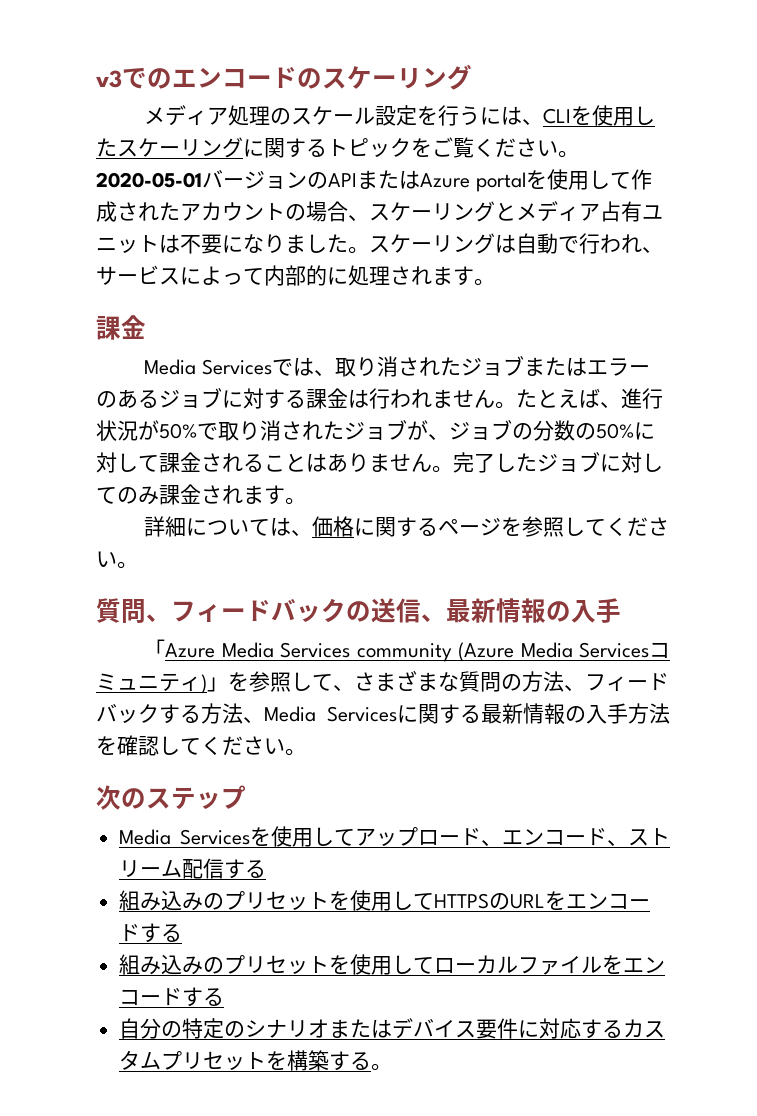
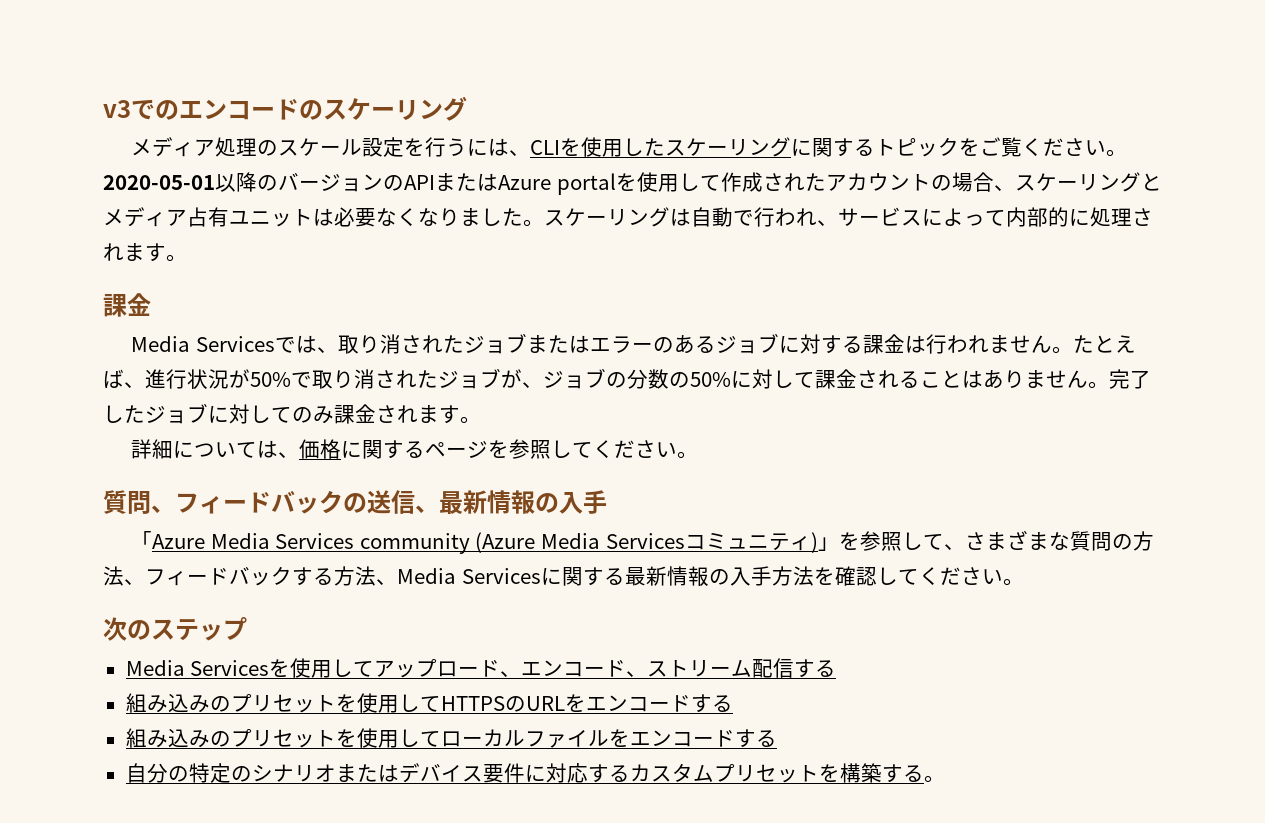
(202, 180) none -> [215,172,278,192] 以降の
[180,234,243,254] 不要に -> [334,207,418,227] 必要なく

